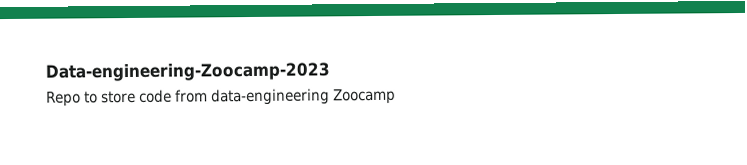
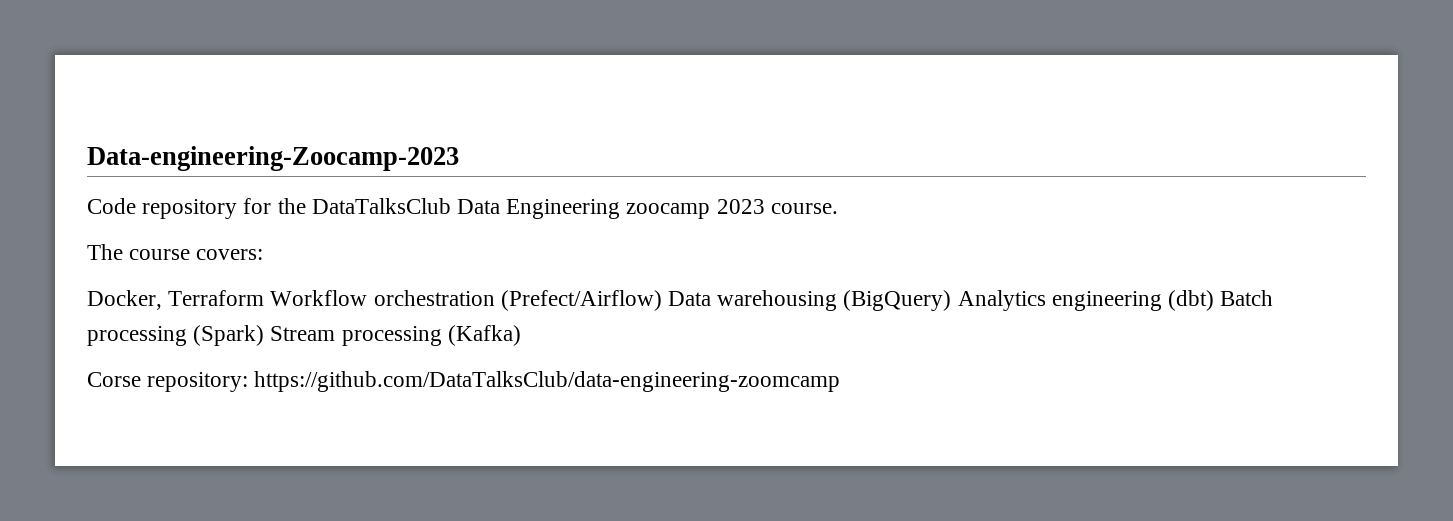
[46,88,396,107] Repo to store code from data-engineering Zoocamp -> [87,198,838,219] [87,244,264,260] [87,290,1274,311] [87,325,521,346] [87,371,841,392] Code repository for the DataTalksClub Data Engineering zoocamp 2023 course. // The course covers: // Docker, Terraform Workflow orchestration (Prefect/Airflow) Data warehousing (BigQuery) Analytics engineering (dbt) Batch processing (Spark) Stream processing (Kafka) // Corse repository: https://github.com/DataTalksClub/data-engineering-zoomcamp

